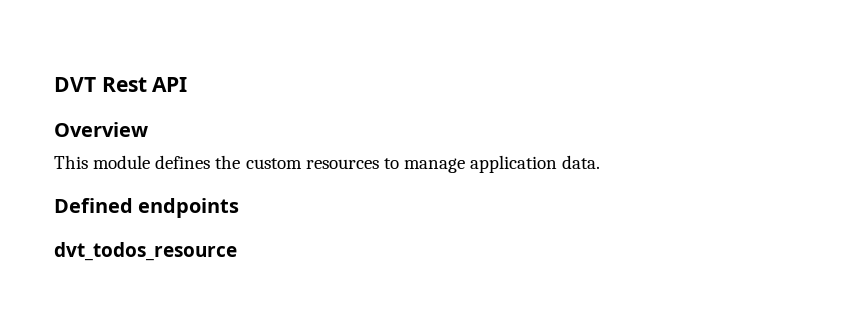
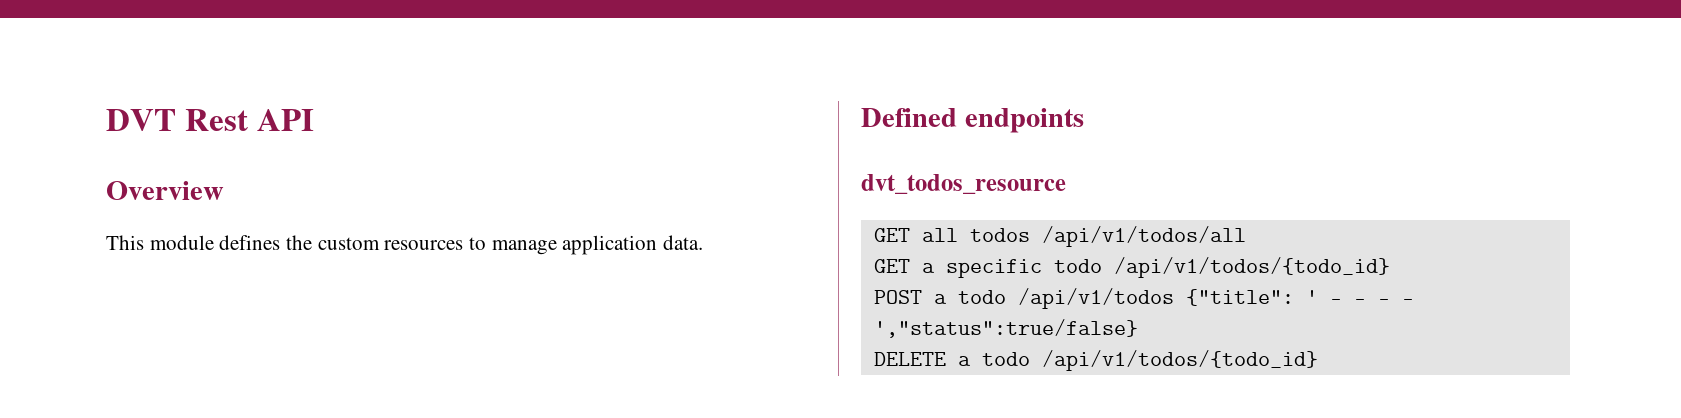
(237, 251) none -> [873,226,1246,247] [873,257,1390,278] [873,288,1414,309] [873,319,1138,338] [873,350,1318,371] // GET all todos /api/v1/todos/all // GET a specific todo /api/v1/todos/{todo_id} // POST a todo /api/v1/todos {"title": ' - - - - ',"status":true/false} // DELETE a todo /api/v1/todos/{todo_id}

